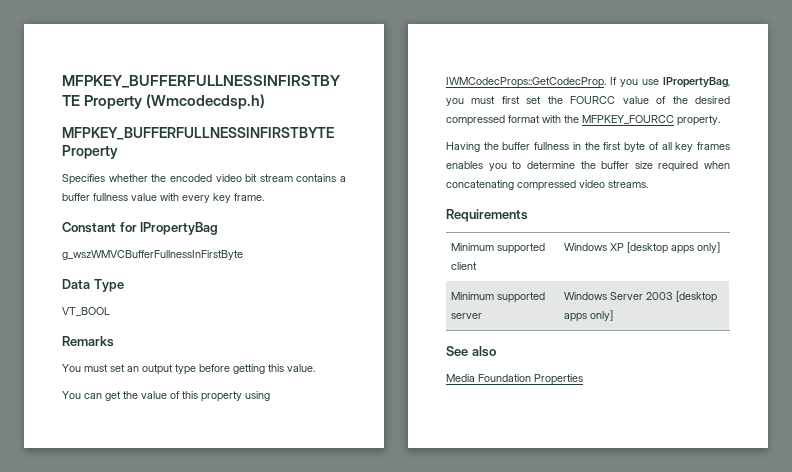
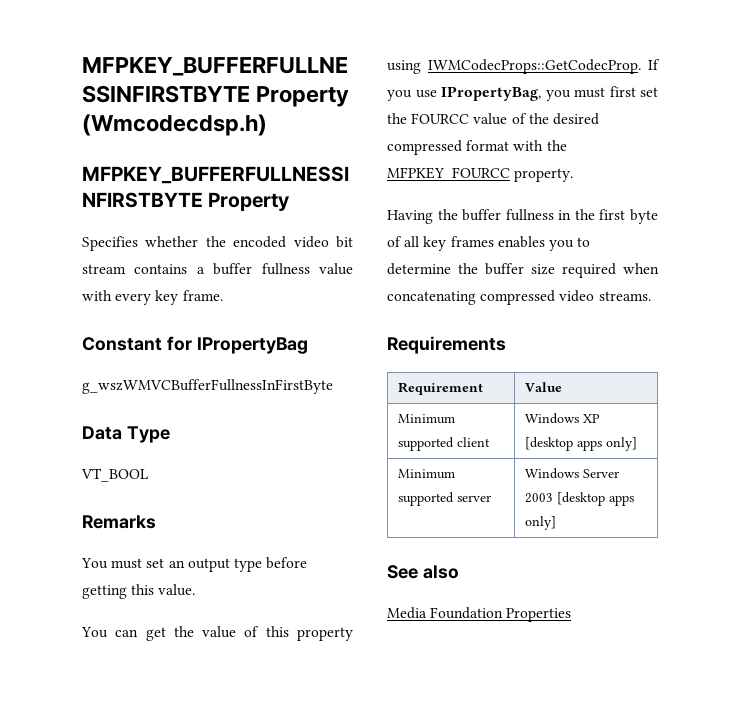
(528, 215) none -> [397,382,483,395] [524,382,562,392] // Requirement | Value

